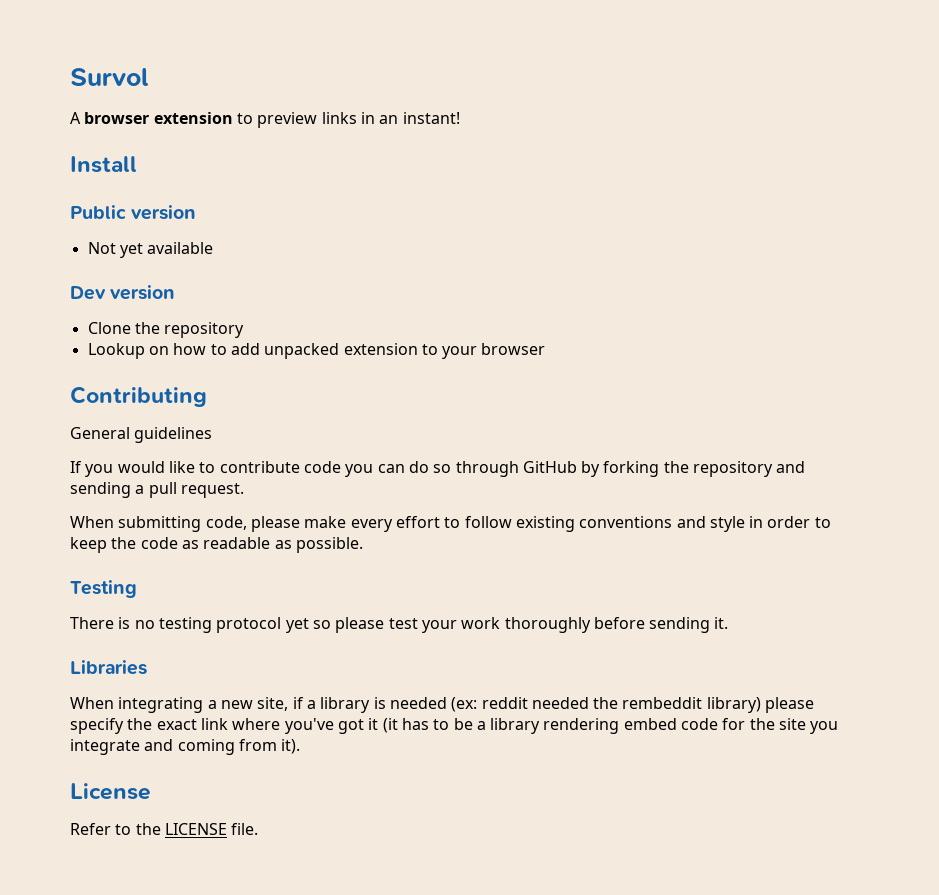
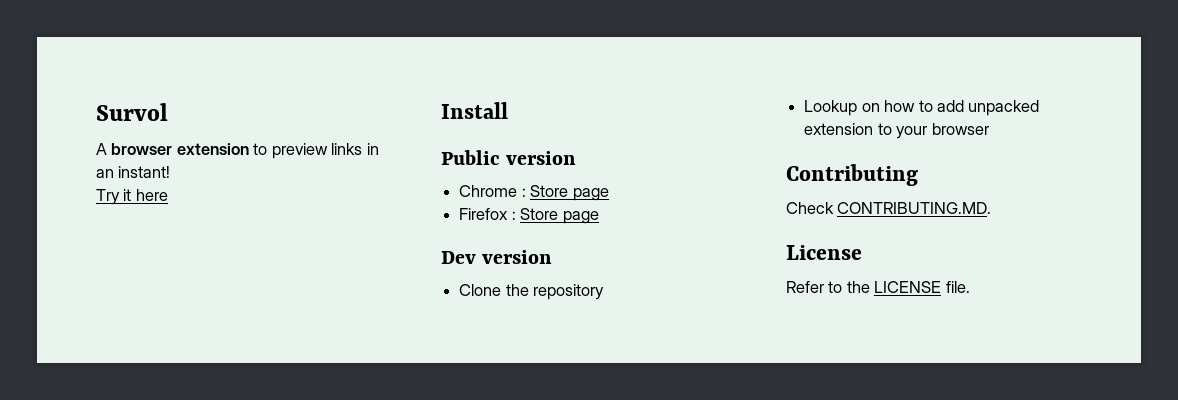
(460, 118) none -> [96,189,168,205] // Try it here
[87,242,214,258] Not yet available -> [459,185,609,201] [459,208,599,224] Chrome : Store page // Firefox : Store page
[70,427,213,443] [70,461,806,477] [70,482,244,498] [70,516,831,532] [70,537,363,553] [70,580,137,598] [70,617,729,633] [70,660,147,675] [70,697,815,713] [70,718,839,734] [70,739,301,755] General guidelines // If you would like to contribute code you can do so through GitHub by forking the repository and sending a pull request. // When submitting code, please make every effort to follow existing conventions and style in order to keep the code as readable as possible. // Testing // There is no testing protocol yet so please test your work thoroughly before sending it. // Libraries // When integrating a new site, if a library is needed (ex: reddit needed the rembeddit library) please specify the exact link where you've got it (it has to be a library rendering embed code for the site you integrate and coming from it). -> [786,202,992,214] Check CONTRIBUTING.MD.

